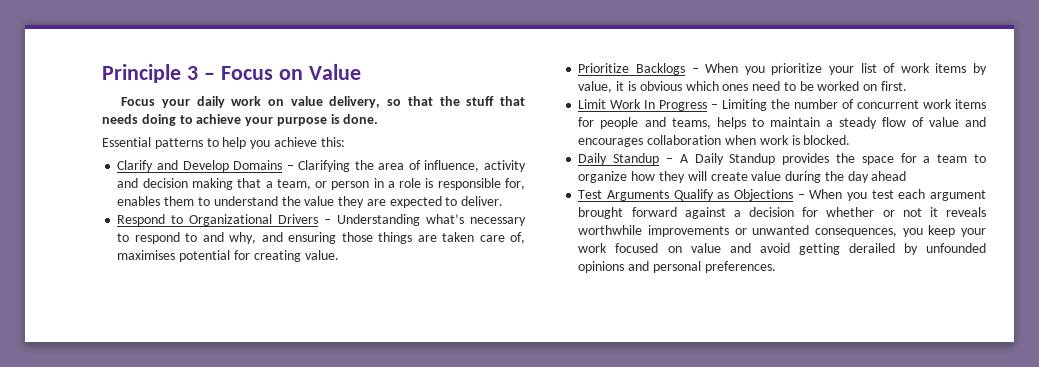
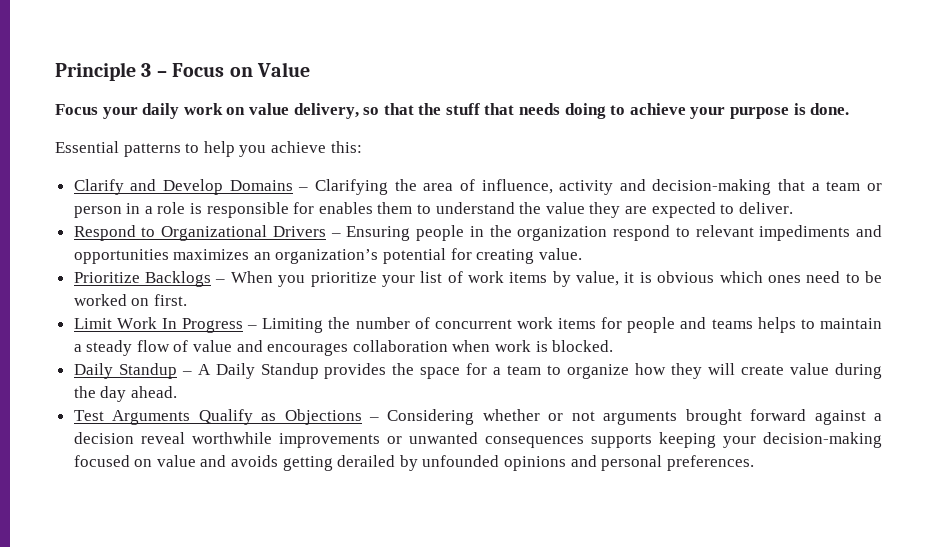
[142,178,233,190] decision making -> [652,179,772,195] decision-making
[276,179,311,190] team, -> [826,181,861,191] team
[505,178,526,190] for, -> [293,202,315,214] for
[337,214,526,226] [117,232,525,244] [117,250,176,260] Understanding what’s necessary to respond to and why, and ensuring those things are taken care of, maximises -> [346,225,882,241] [73,249,379,264] Ensuring people in the organization respond to relevant impediments and opportunities maximizes an organization’s
[671,118,711,129] teams, -> [711,319,753,329] teams
[871,171,907,181] ahead -> [130,386,177,398] ahead.
[809,189,987,201] When you test each argument -> [387,409,678,425] Considering whether or not arguments
[802,207,987,217] [578,225,986,237] [578,243,608,253] for whether or not it reveals worthwhile improvements or unwanted consequences, you keep your work -> [140,432,882,448] reveal worthwhile improvements or unwanted consequences supports keeping your decision-making
[759,243,790,253] avoid -> [231,455,279,467] avoids

